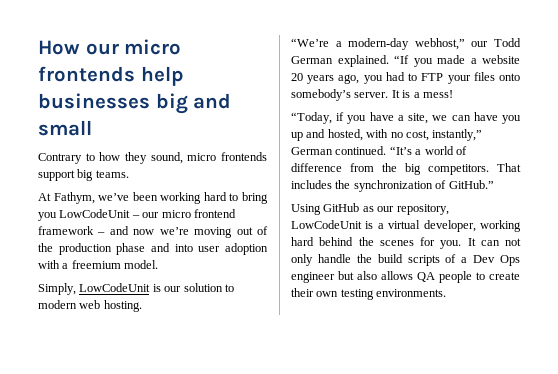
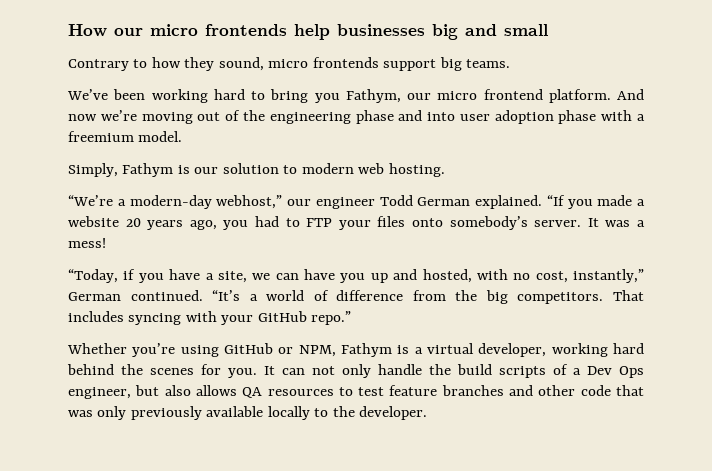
[38,192,130,204] At Fathym, we’ve -> [67,89,108,100] We’ve
[59,209,140,218] LowCodeUnit – -> [345,89,401,103] Fathym,
[38,226,129,235] framework – and -> [548,89,644,103] platform. And
[58,243,112,255] production -> [269,112,351,124] engineering
(268, 249) none -> [558,110,597,124] phase
[79,283,151,292] LowCodeUnit -> [122,163,174,177] Fathym
(489, 44) none -> [315,197,375,209] engineer
[402,90,411,98] is -> [605,220,631,227] was
[335,180,494,192] [291,203,449,215] [291,220,362,229] the synchronization of GitHub.” // Using GitHub as our repository, LowCodeUnit -> [128,311,352,325] [67,343,392,357] syncing with your GitHub repo.” // Whether you’re using GitHub or NPM, Fathym
[291,272,335,283] engineer -> [68,387,131,399] engineer,
[439,271,520,283] [291,288,447,300] people to create their own testing environments. -> [267,385,644,396] [68,406,428,420] resources to test feature branches and other code that was only previously available locally to the developer.

